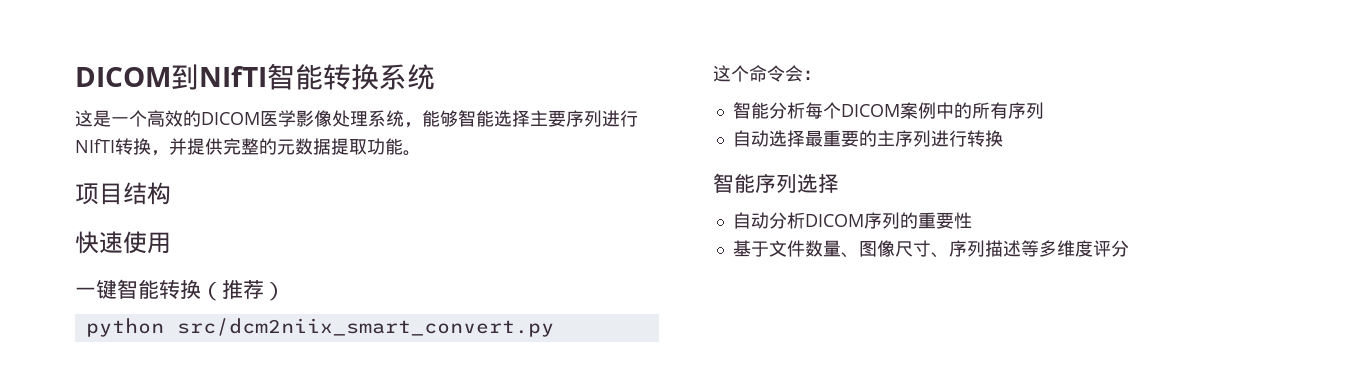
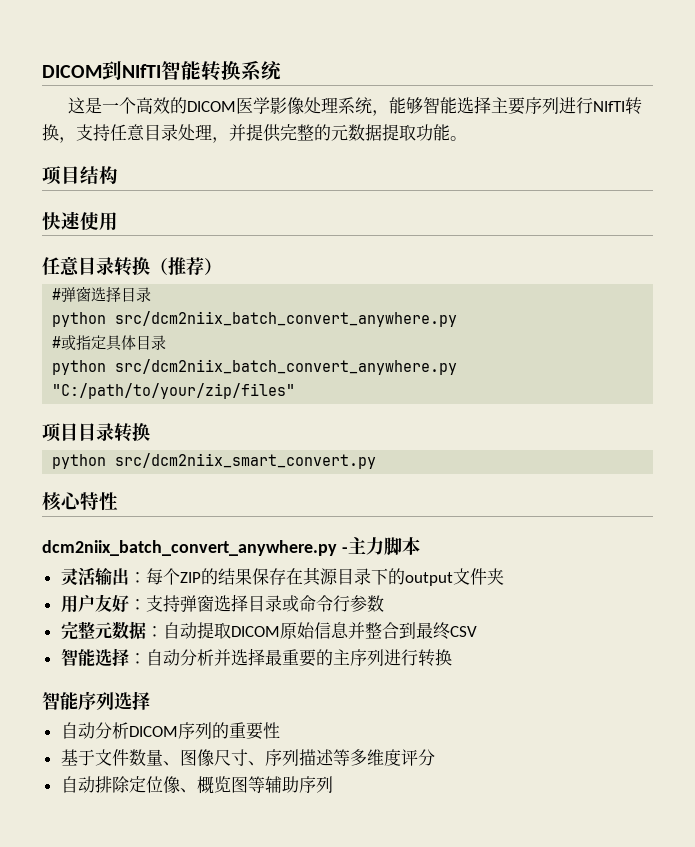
(169, 153) none -> [76,124,229,143] 支持任意目录处理，
[75,279,159,299] 一键智能 -> [42,256,114,276] 任意目录
[85,318,554,337] [713,65,821,82] [732,102,1044,119] [732,130,769,147] python src/dcm2niix_smart_convert.py // 这个命令会： // 智能分析每个DICOM案例中的所有序列 // 自动 -> [52,286,152,302] [52,311,458,327] [52,335,167,351] [52,359,458,375] [52,383,296,399] [42,422,150,442] [52,453,377,469] [42,492,118,511] [42,537,420,556] [60,567,504,586] [60,594,384,613] [60,621,477,640] [60,648,231,666] #弹窗选择目录 // python src/dcm2niix_batch_convert_anywhere.py // #或指定具体目录 // python src/dcm2niix_batch_convert_anywhere.py "C:/path/to/your/zip/files" // 项目目录转换 // python src/dcm2niix_smart_convert.py // 核心特性 // dcm2niix_batch_convert_anywhere.py -主力脚本 // 灵活输出：每个ZIP的结果保存在其源目录下的output文件夹 // 用户友好：支持弹窗选择目录或命令行参数 // 完整元数据：自动提取DICOM原始信息并整合到最终CSV // 智能选择：自动分析并
(1129, 248) none -> [60,776,333,794] // 自动排除定位像、概览图等辅助序列

